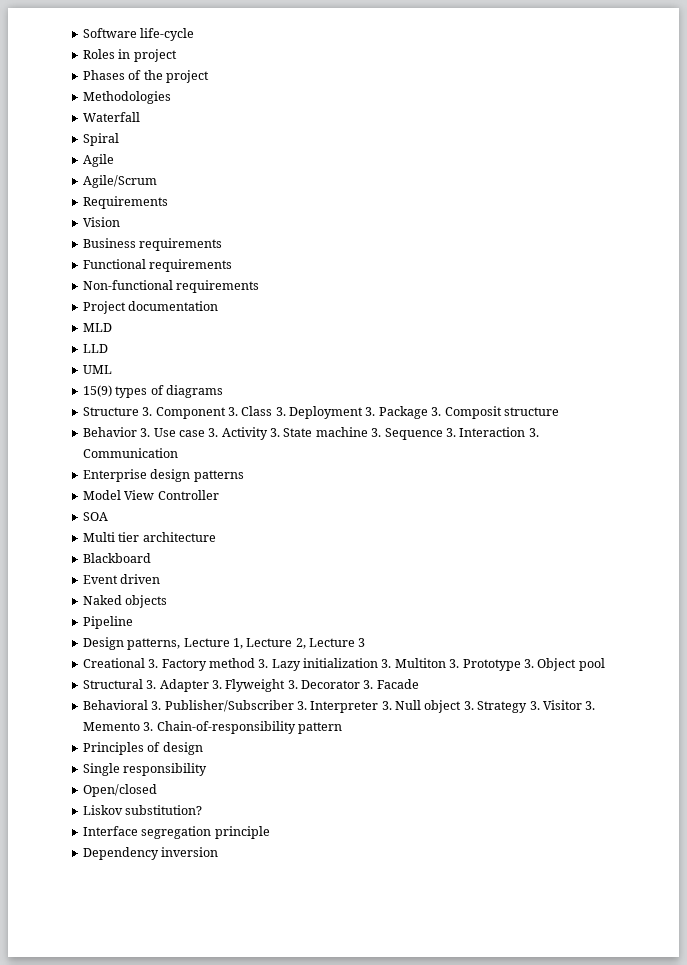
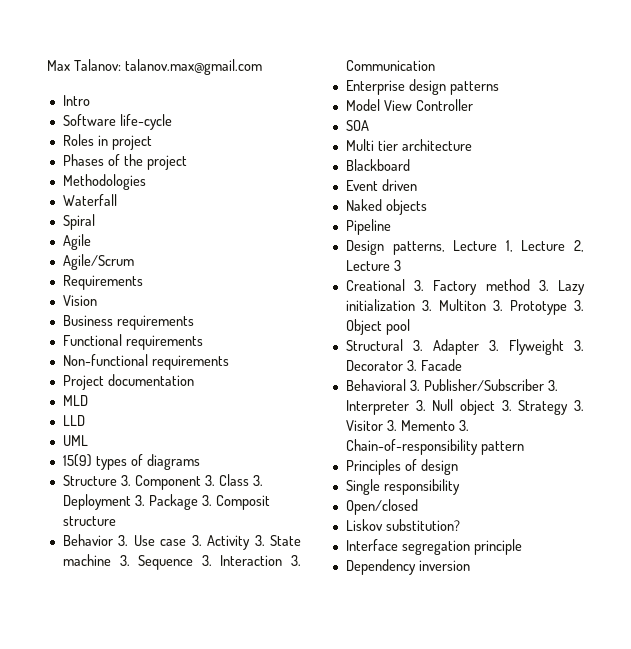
(82, 33) none -> [47,59,262,75] [62,95,90,106] Max Talanov: talanov.max@gmail.com // Intro //

